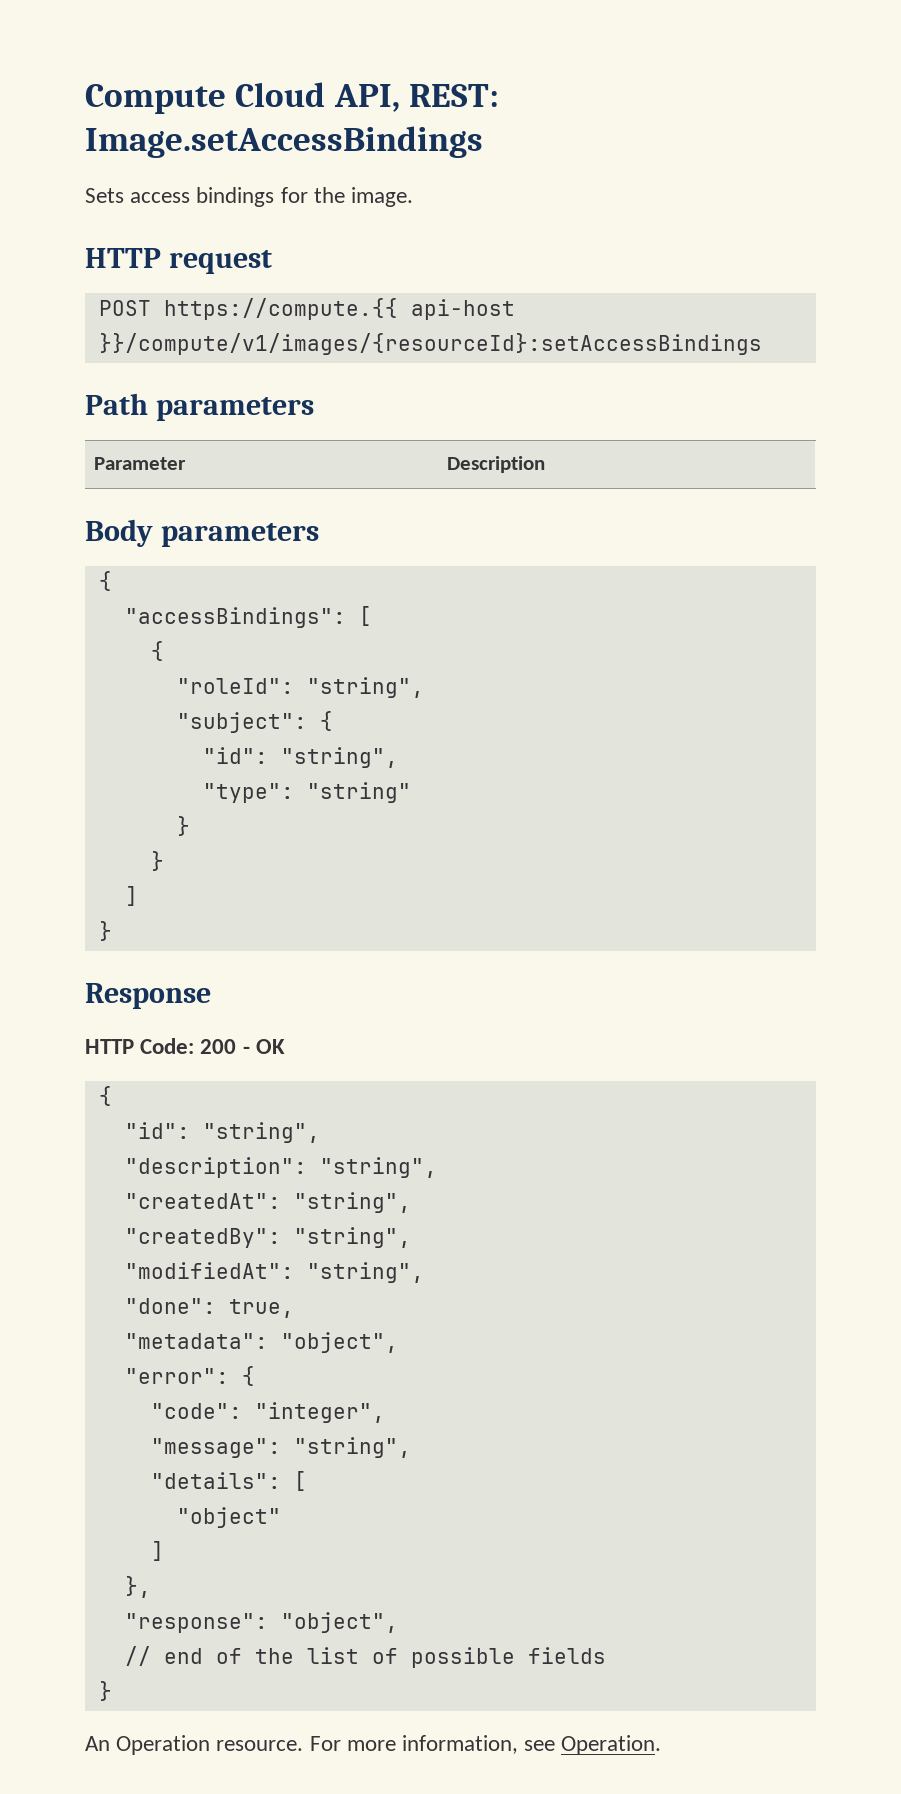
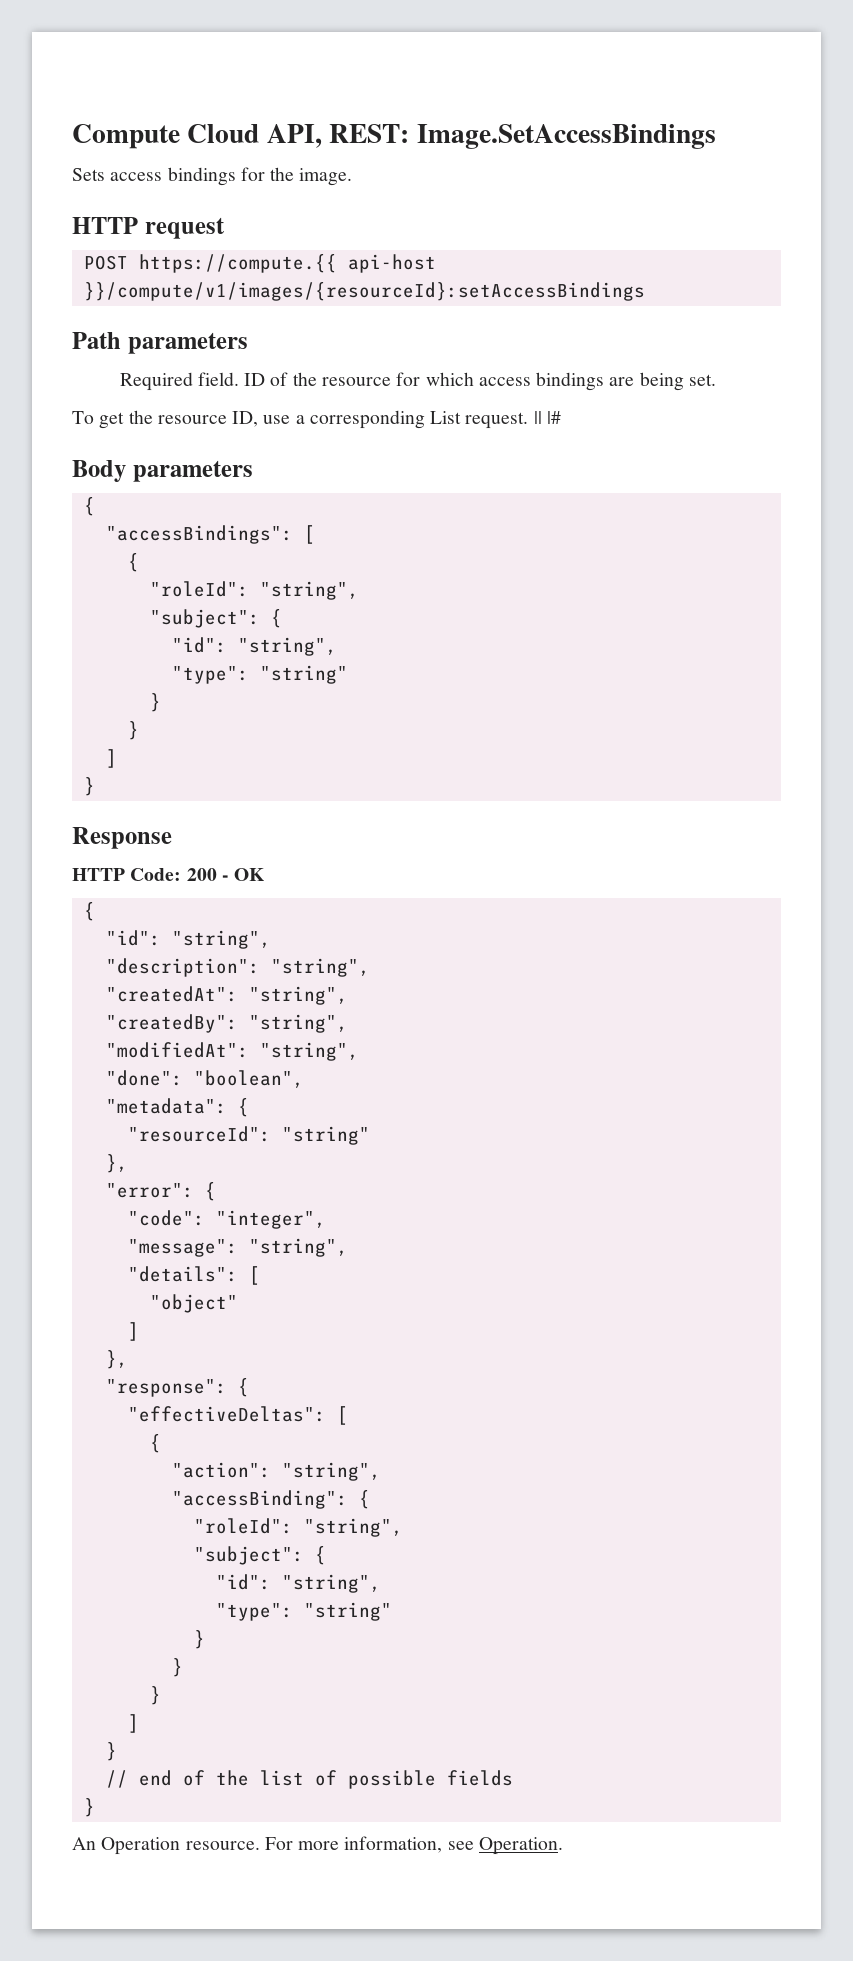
[85,126,483,158] Image.setAccessBindings -> [416,124,716,149] Image.SetAccessBindings
[94,457,187,470] [447,456,546,473] // Parameter | Description -> [119,372,716,391] [72,410,561,429] // Required field. ID of the resource for which access bindings are being set. // To get the resource ID, use a corresponding List request. || |#
[228,1299,294,1318] true, -> [193,1070,304,1088] "boolean",
[280,1332,398,1353] "object", -> [237,1098,249,1117] [127,1126,370,1145] [105,1154,128,1173] { // "resourceId": "string" // },
[280,1612,398,1633] "object", -> [237,1378,249,1397] [127,1406,348,1425] [149,1434,161,1453] [171,1462,381,1481] [171,1490,370,1509] [193,1518,403,1537] [193,1546,326,1565] [215,1574,381,1593] [215,1602,392,1621] [193,1630,205,1649] [171,1658,183,1677] [149,1686,161,1705] [127,1714,139,1733] [105,1742,117,1761] { // "effectiveDeltas": [ // { // "action": "string", // "accessBinding": { // "roleId": "string", // "subject": { // "id": "string", // "type": "string" // } // } // } // ] // }

